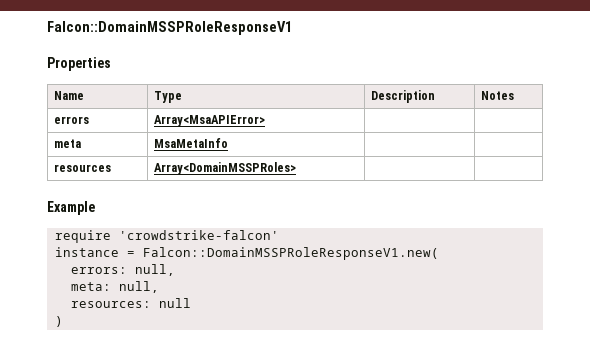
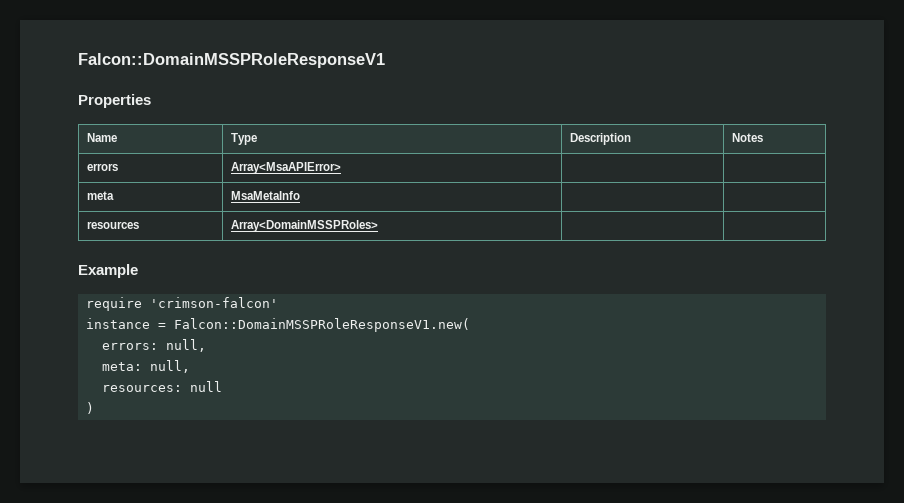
[118,230,279,240] 'crowdstrike-falcon' -> [149,297,278,308] 'crimson-falcon'

